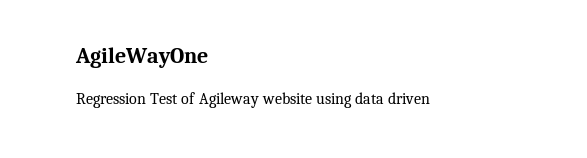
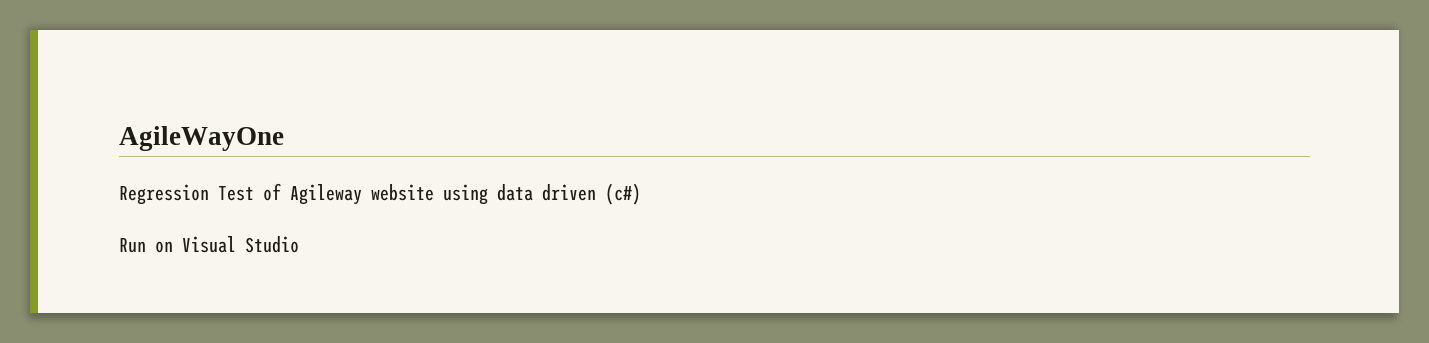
(431, 98) none -> [605,183,641,205] [119,236,299,253] (c#) // Run on Visual Studio

